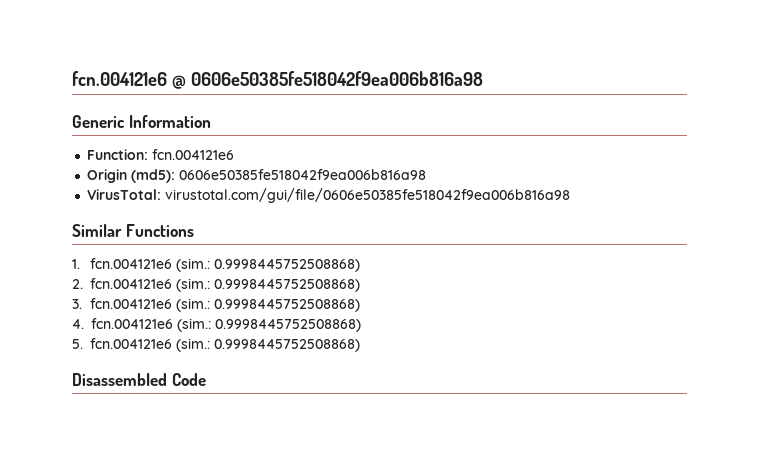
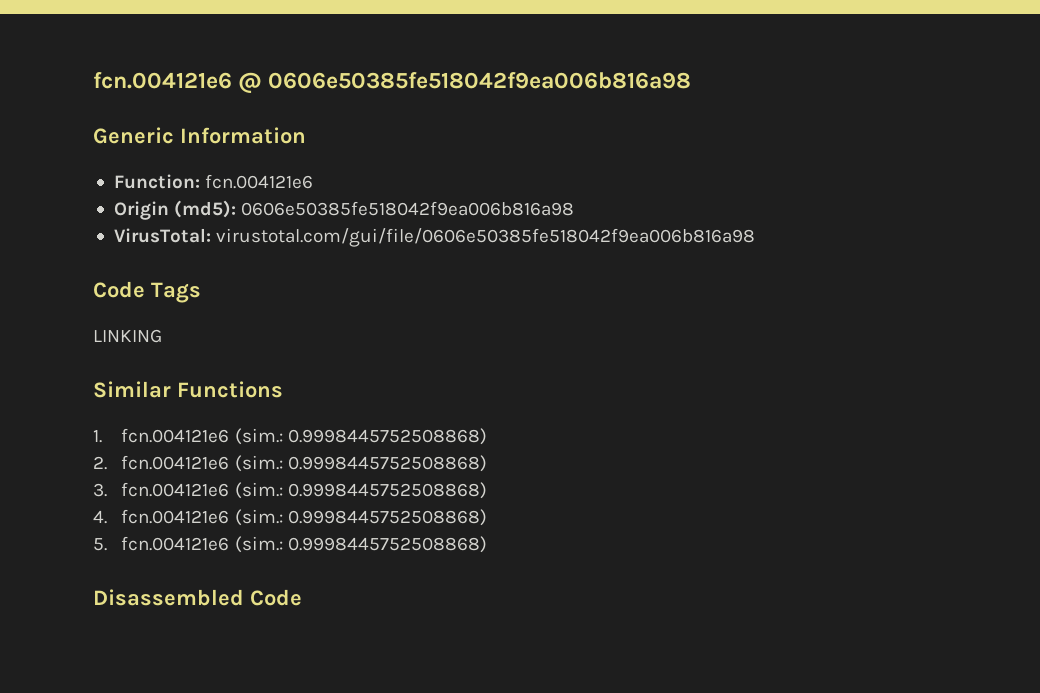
(571, 195) none -> [93,281,201,303] [93,329,162,343] // Code Tags // LINKING

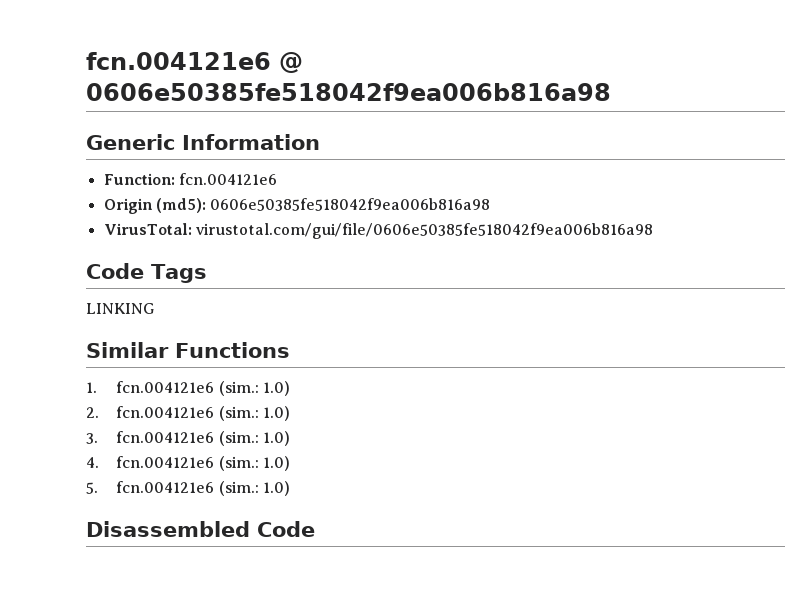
[287,428,487,445] 0.9998445752508868) -> [262,381,290,396] 1.0)
[287,455,487,472] 0.9998445752508868) -> [262,406,290,421] 1.0)
[287,482,487,499] 0.9998445752508868) -> [262,431,290,446] 1.0)
[287,509,487,526] 0.9998445752508868) -> [262,456,290,471] 1.0)
[287,536,487,553] 0.9998445752508868) -> [262,481,290,496] 1.0)

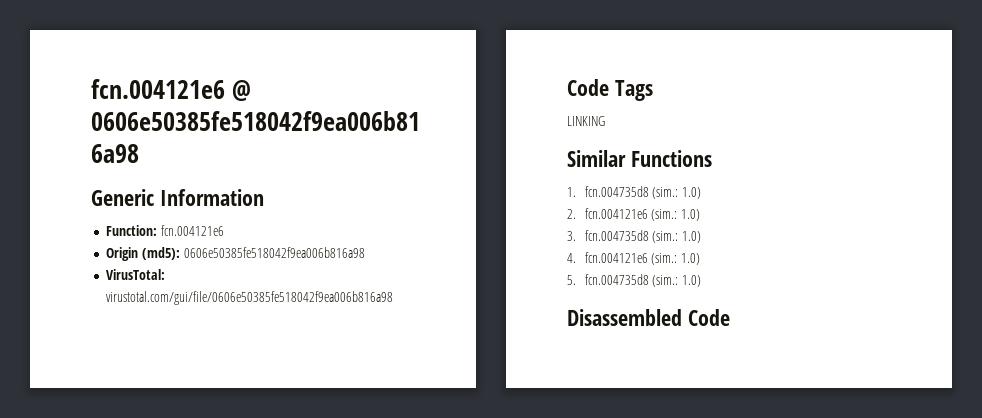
[116,381,215,393] fcn.004121e6 -> [584,186,649,197] fcn.004735d8
[116,431,215,443] fcn.004121e6 -> [584,230,649,241] fcn.004735d8
[116,481,215,493] fcn.004121e6 -> [584,274,649,285] fcn.004735d8

